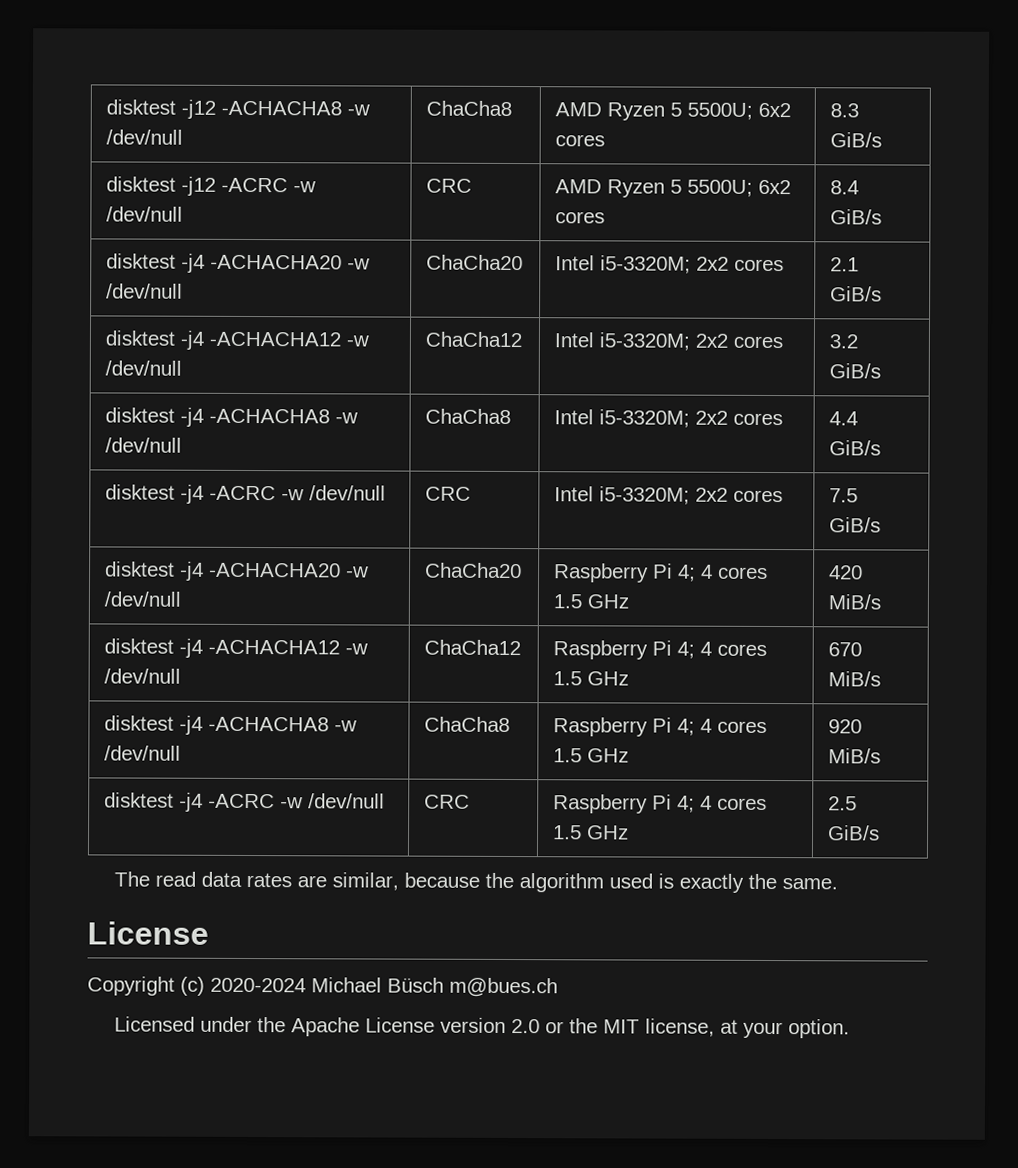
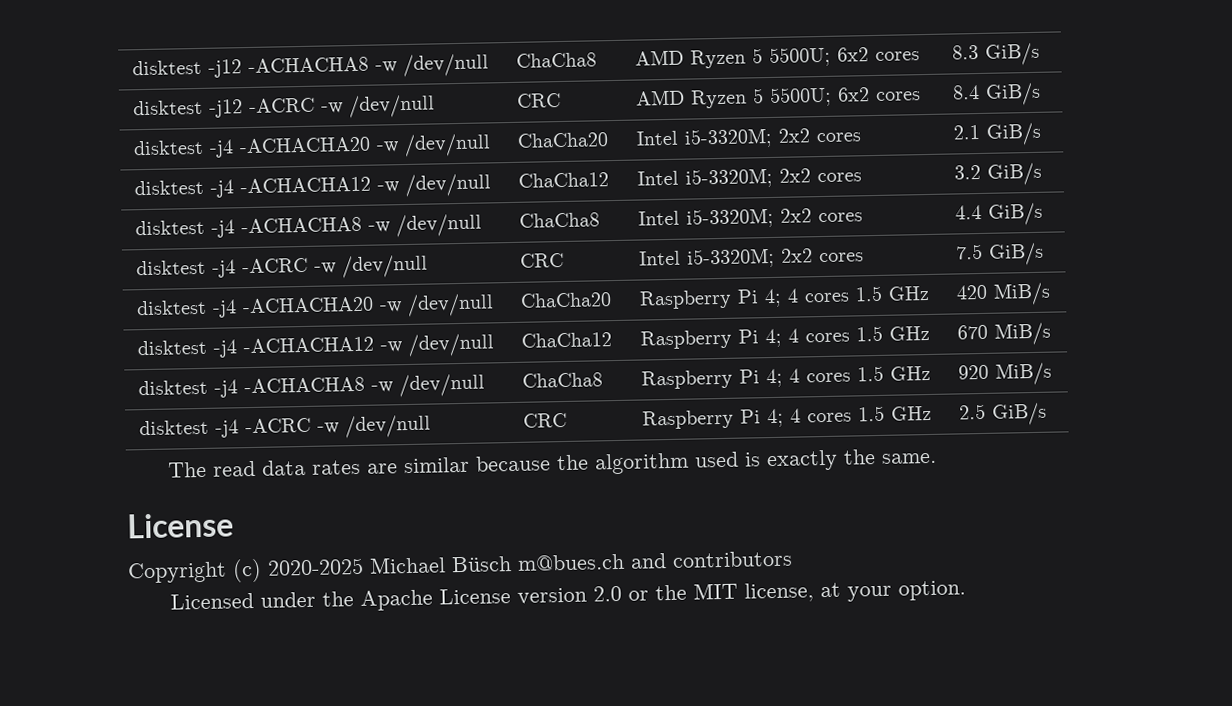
[331,872,399,891] similar, -> [402,456,470,474] similar
[210,977,306,993] 2020-2024 -> [267,557,364,576] 2020-2025
(558, 987) none -> [630,550,793,569] and contributors

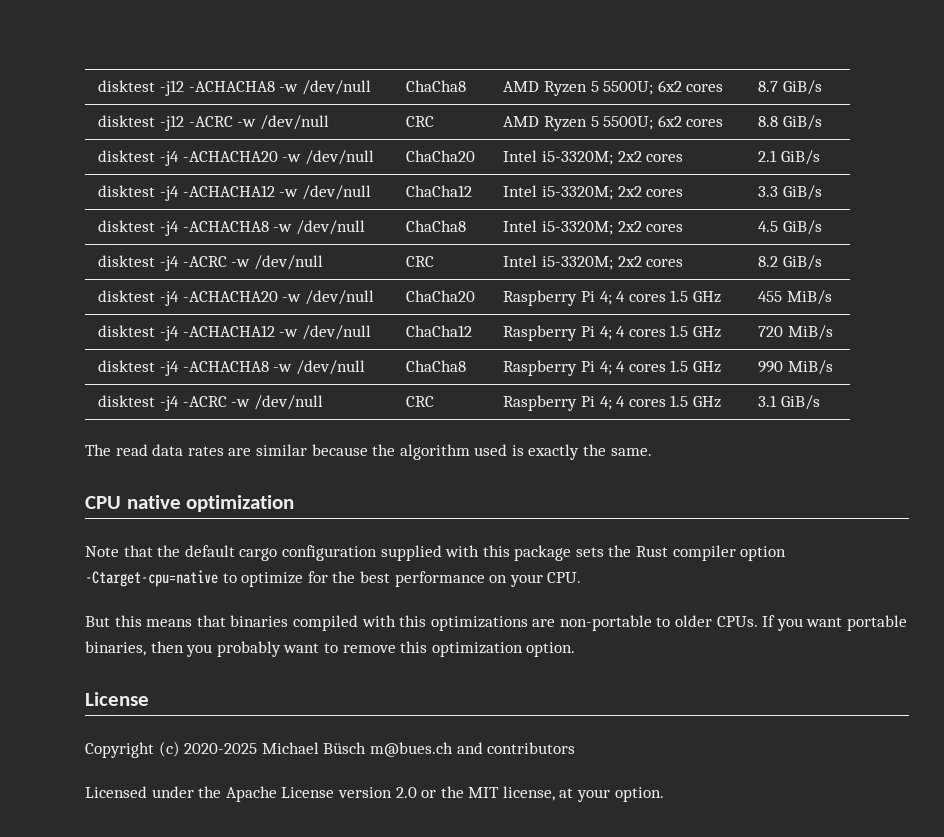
[952,44,980,60] 8.3 -> [758,81,779,92] 8.7
[952,84,981,100] 8.4 -> [758,116,779,127] 8.8
[954,164,982,180] 3.2 -> [758,186,779,197] 3.3
[955,204,983,220] 4.4 -> [758,221,779,232] 4.5
[955,243,984,260] 7.5 -> [758,256,779,267] 8.2
[956,284,989,300] 420 -> [758,291,783,302] 455
[957,324,989,340] 670 -> [758,326,784,337] 720
[958,364,990,380] 920 -> [758,361,784,373] 990
[959,403,987,420] 2.5 -> [758,395,778,407] 3.1
(937, 458) none -> [85,495,295,512] [85,545,787,561] [85,570,582,587] [85,615,908,631] [85,641,576,657] // CPU native optimization // Note that the default cargo configuration supplied with this package sets the Rust compiler option -Ctarget-cpu=native to optimize for the best performance on your CPU. // But this means that binaries compiled with this optimizations are non-portable to older CPUs. If you want portable binaries, then you probably want to remove this optimization option.

